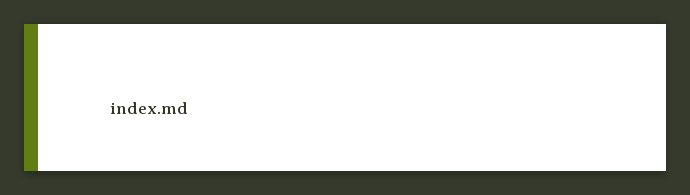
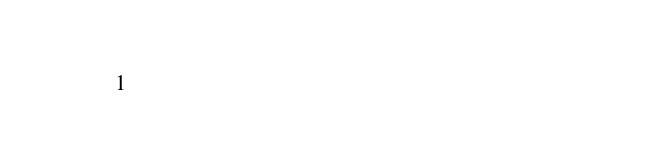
[110,102,188,114] index.md -> [115,75,126,90] 1

